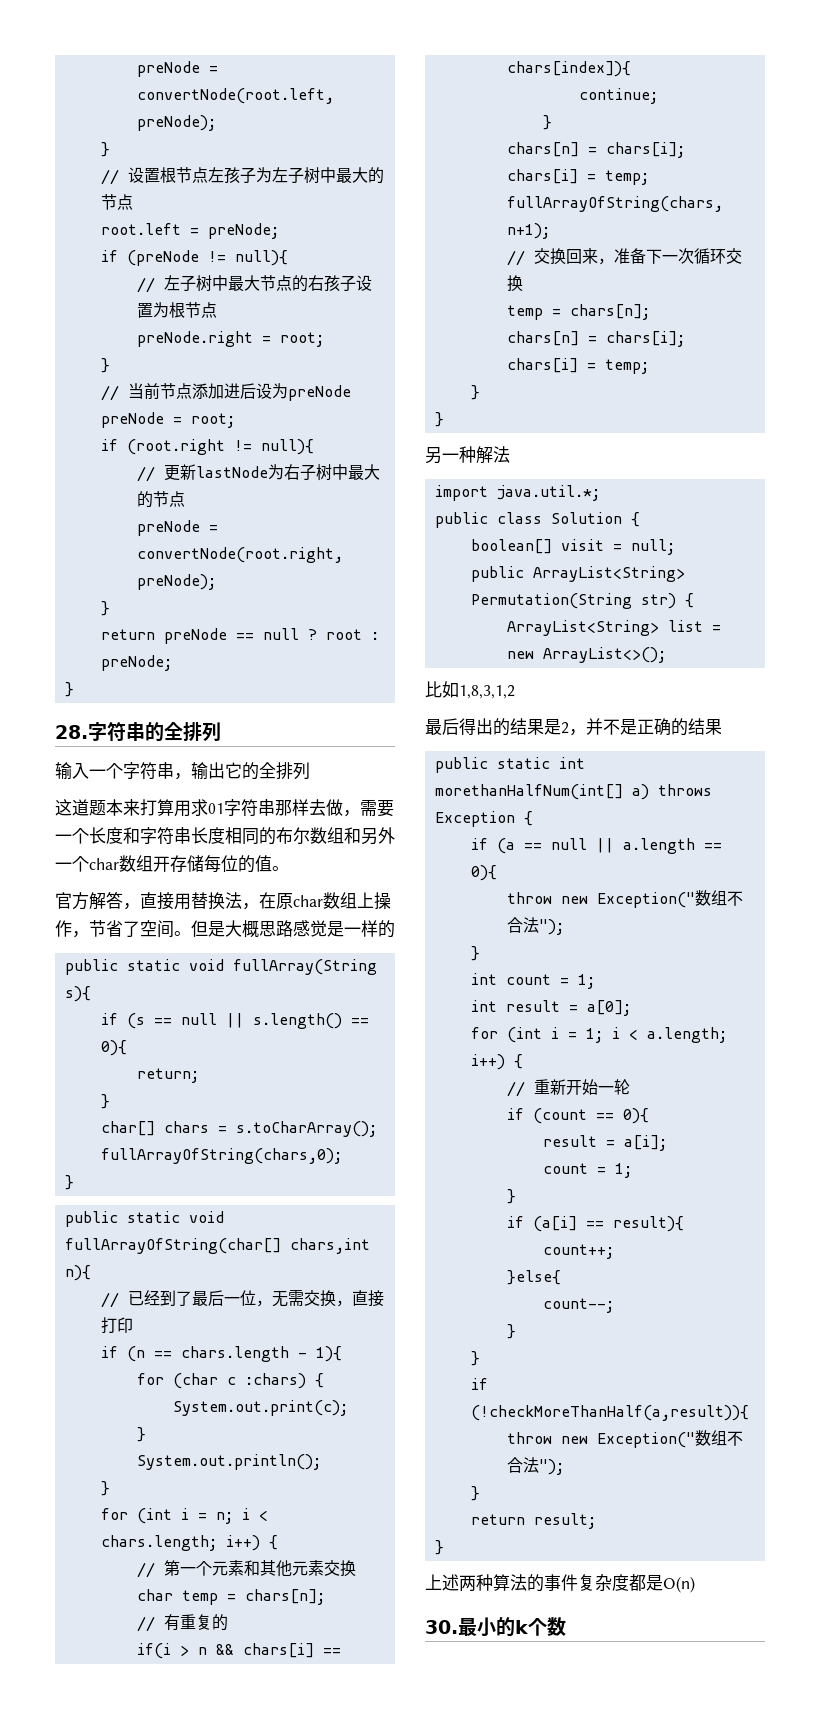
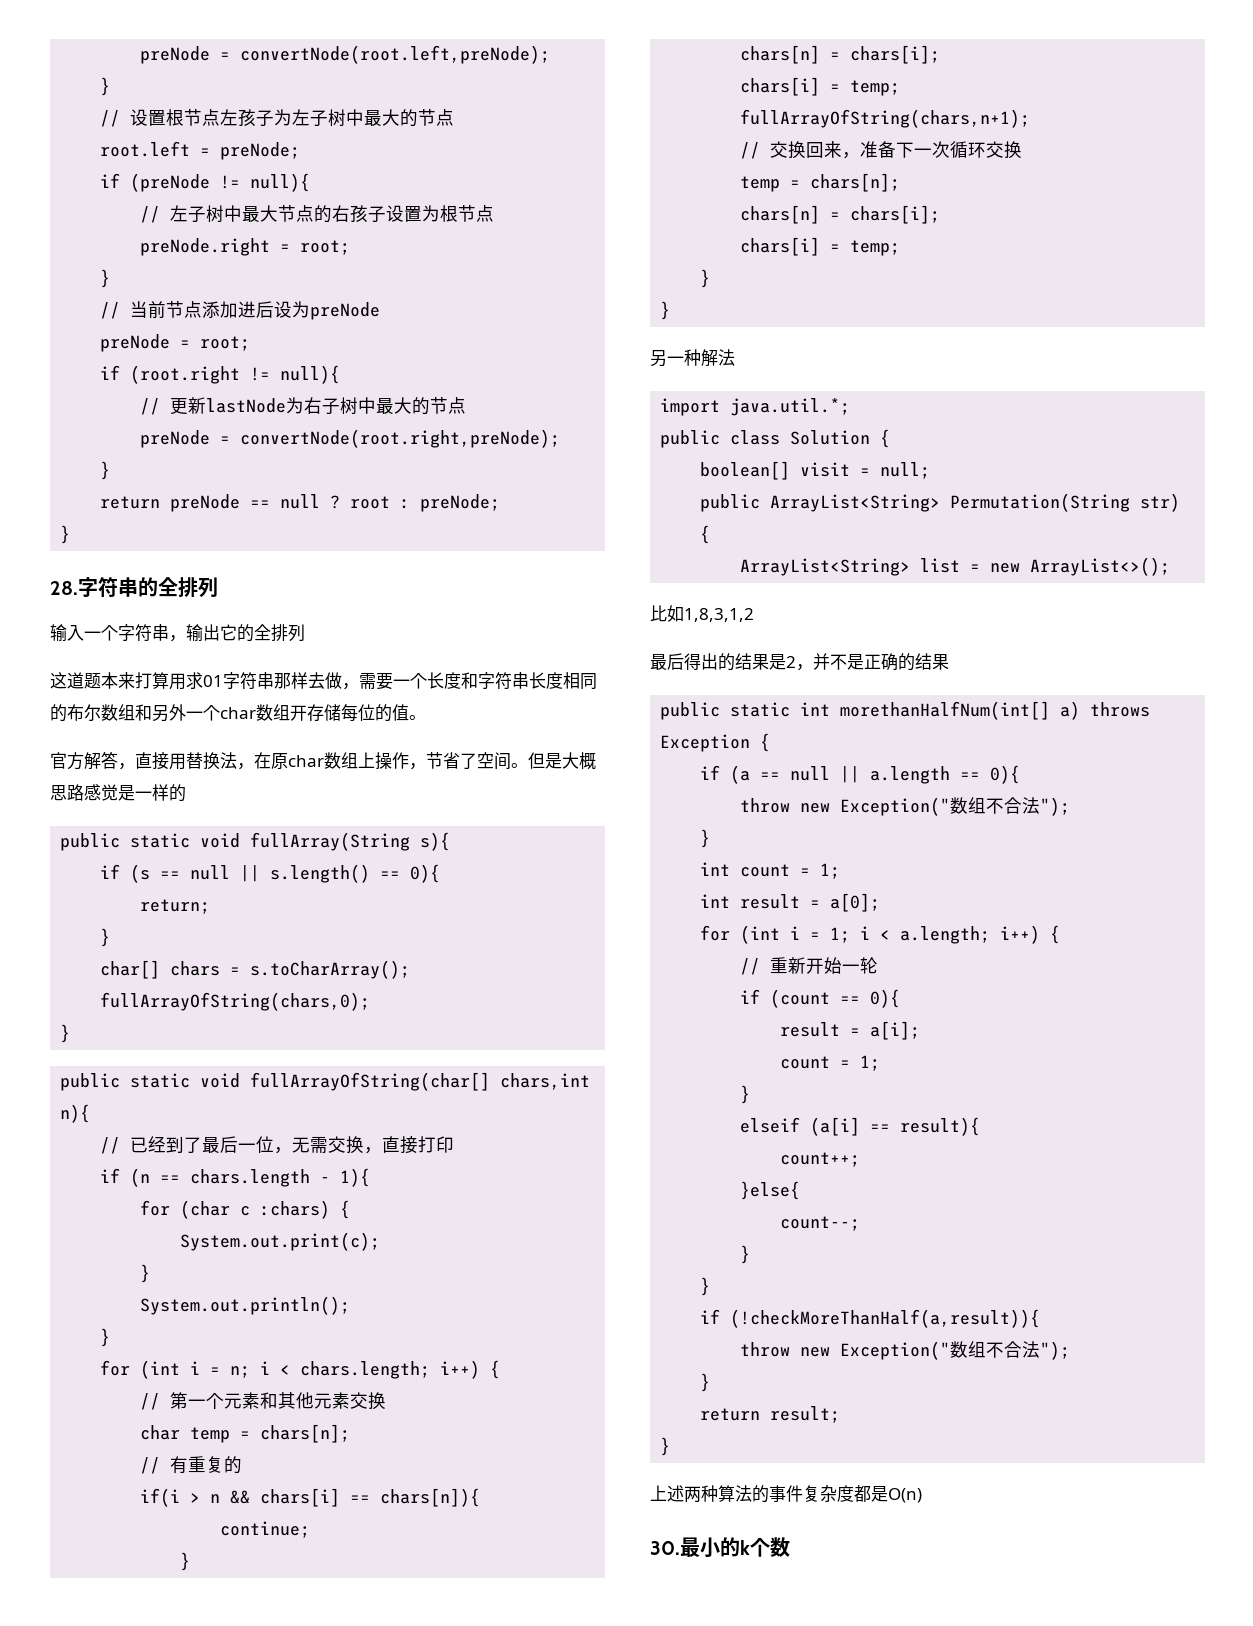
[507,61,632,77] chars[index]){ -> [380,1488,481,1507] chars[n]){
[507,1216,525,1228] if -> [740,1117,801,1133] elseif

